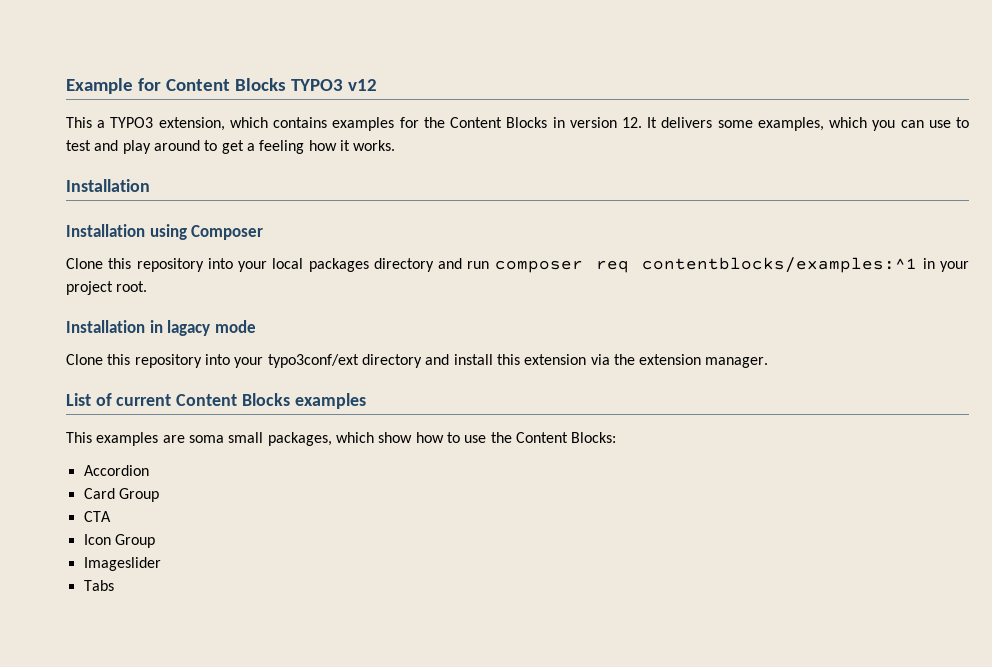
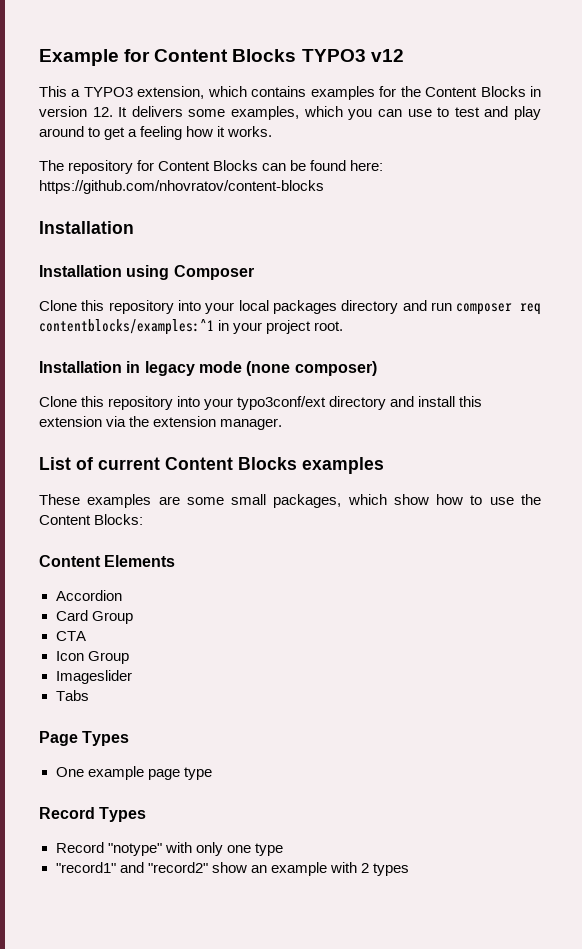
(396, 145) none -> [39,160,384,174] [39,180,324,194] // The repository for Content Blocks can be found here: https://github.com/nhovratov/content-blocks
[167,320,211,336] lagacy -> [144,361,195,376] legacy
(256, 326) none -> [246,361,377,376] (none composer)
[66,432,92,443] This -> [39,494,80,505] These
[188,435,224,443] soma -> [186,497,224,505] some
(617, 437) none -> [39,555,176,567] // Content Elements
(114, 585) none -> [39,731,130,746] [55,766,212,780] [39,807,147,822] [55,842,283,856] [55,862,409,876] // Page Types // One example page type // Record Types // Record "notype" with only one type // "record1" and "record2" show an example with 2 types

